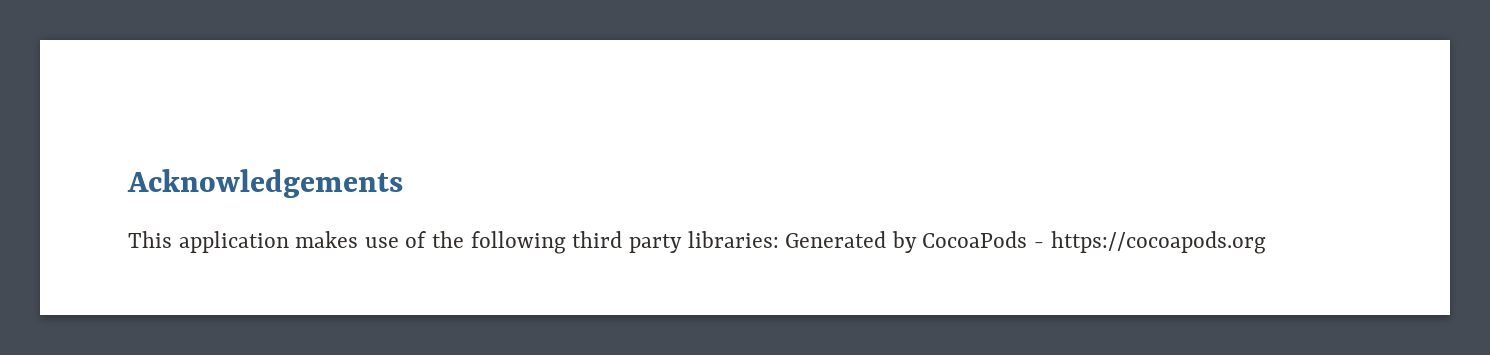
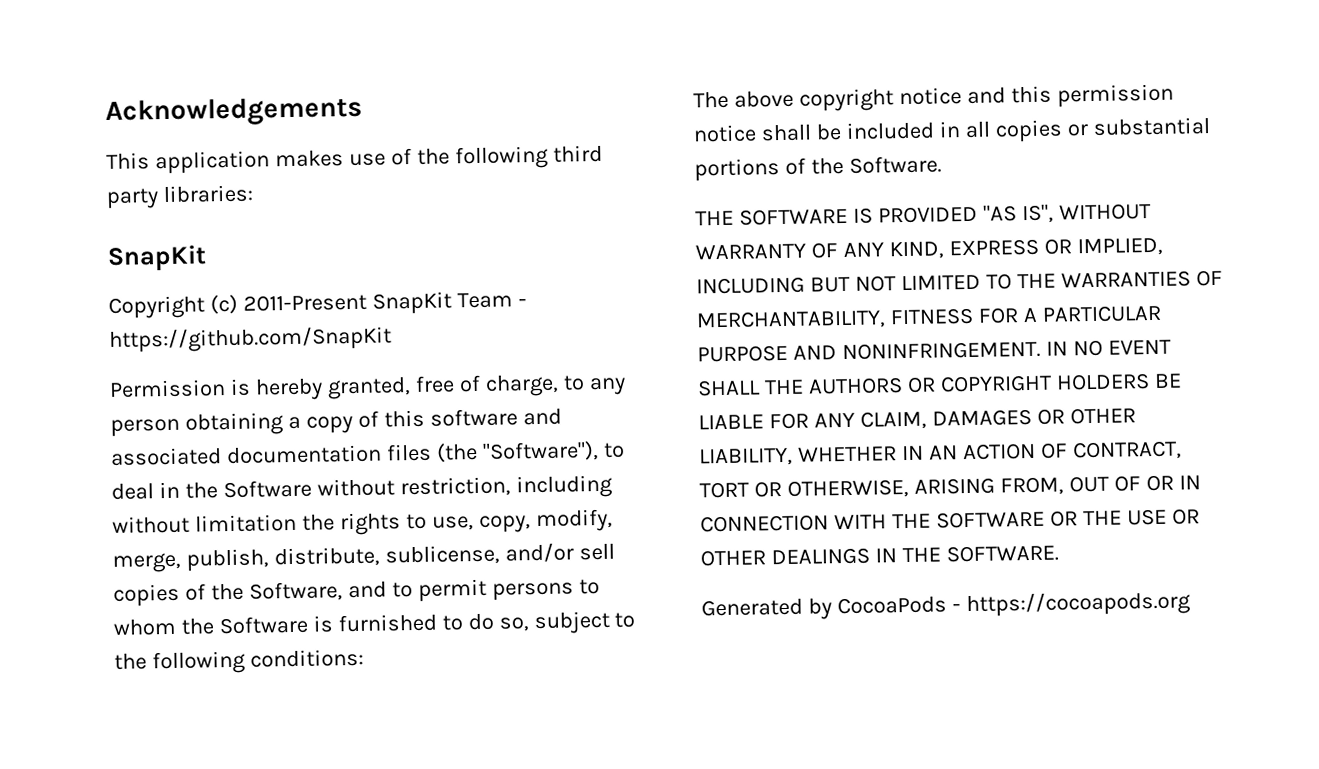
(779, 239) none -> [107,244,207,272] [108,291,527,319] [109,325,392,353] [109,374,626,401] [110,408,562,437] [110,441,625,466] [111,474,613,500] [112,508,613,536] [112,542,615,573] [113,578,600,607] [113,610,636,636] [114,648,364,675] [693,83,1174,112] [693,117,1211,143] [694,155,942,182] [695,203,1151,226] [695,237,1163,260] [696,269,1223,295] [696,304,1162,331] [697,339,1171,363] [697,373,1182,397] [698,407,1136,430] [699,440,1182,467] [699,474,1201,499] [700,508,1200,533] [700,544,1059,567] // SnapKit // Copyright (c) 2011-Present SnapKit Team - https://github.com/SnapKit // Permission is hereby granted, free of charge, to any person obtaining a copy of this software and associated documentation files (the "Software"), to deal in the Software without restriction, including without limitation the rights to use, copy, modify, merge, publish, distribute, sublicense, and/or sell copies of the Software, and to permit persons to whom the Software is furnished to do so, subject to the following conditions: // The above copyright notice and this permission notice shall be included in all copies or substantial portions of the Software. // THE SOFTWARE IS PROVIDED "AS IS", WITHOUT WARRANTY OF ANY KIND, EXPRESS OR IMPLIED, INCLUDING BUT NOT LIMITED TO THE WARRANTIES OF MERCHANTABILITY, FITNESS FOR A PARTICULAR PURPOSE AND NONINFRINGEMENT. IN NO EVENT SHALL THE AUTHORS OR COPYRIGHT HOLDERS BE LIABLE FOR ANY CLAIM, DAMAGES OR OTHER LIABILITY, WHETHER IN AN ACTION OF CONTRACT, TORT OR OTHERWISE, ARISING FROM, OUT OF OR IN CONNECTION WITH THE SOFTWARE OR THE USE OR OTHER DEALINGS IN THE SOFTWARE. //

